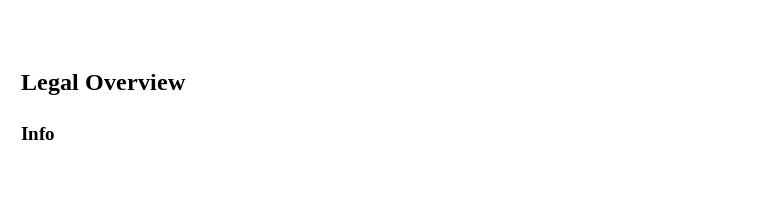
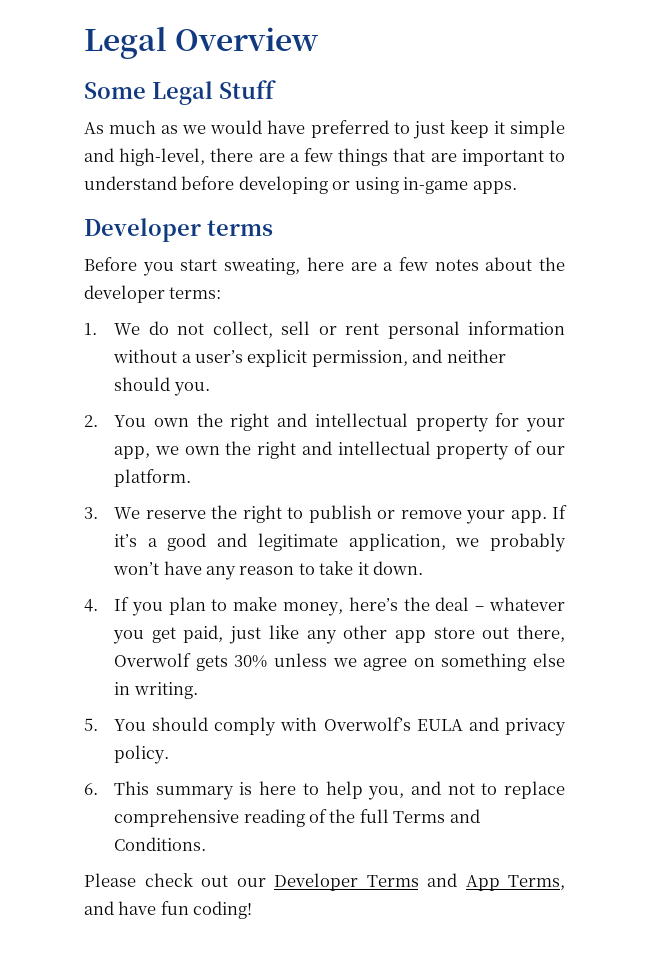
[21,127,55,140] Info -> [84,80,276,105] [84,120,565,139] [84,148,565,166] [84,176,517,194] [84,218,273,242] [84,257,565,276] [84,285,222,303] [84,321,565,339] [113,349,506,367] [114,377,210,396] [84,413,565,432] [114,441,565,460] [114,469,192,487] [84,505,568,524] [114,533,566,552] [113,561,424,580] [84,597,565,616] [113,625,565,644] [114,653,565,671] [114,682,198,699] [84,717,566,736] [114,745,170,764] [84,781,565,800] [114,809,480,827] [114,837,207,851] [84,873,565,891] [84,901,253,919] Some Legal Stuff // As much as we would have preferred to just keep it simple and high-level, there are a few things that are important to understand before developing or using in-game apps. // Developer terms // Before you start sweating, here are a few notes about the developer terms: // 1. We do not collect, sell or rent personal information without a user’s explicit permission, and neither should you. // 2. You own the right and intellectual property for your app, we own the right and intellectual property of our platform. // 3. We reserve the right to publish or remove your app. If it’s a good and legitimate application, we probably won’t have any reason to take it down. // 4. If you plan to make money, here’s the deal – whatever you get paid, just like any other app store out there, Overwolf gets 30% unless we agree on something else in writing. // 5. You should comply with Overwolf’s EULA and privacy policy. // 6. This summary is here to help you, and not to replace comprehensive reading of the full Terms and Conditions. // Please check out our Developer Terms and App Terms, and have fun coding!

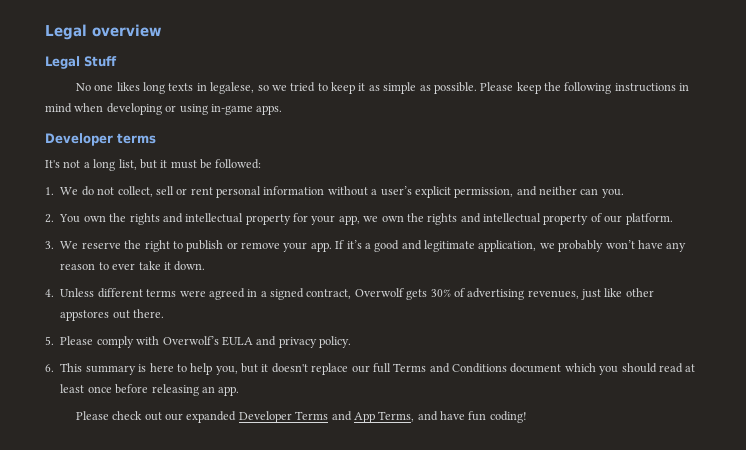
[84,26,320,59] [84,82,146,99] Legal Overview // Some -> [45,24,161,40] Legal overview //
[84,120,565,139] [84,148,565,166] [84,176,235,190] As much as we would have preferred to just keep it simple and high-level, there are a few things that are important to understand before -> [75,82,690,94] [45,103,104,113] No one likes long texts in legalese, so we tried to keep it as simple as possible. Please keep the following instructions in mind when
[84,257,565,276] [84,285,222,303] Before you start sweating, here are a few notes about the developer terms: -> [45,159,262,171] It's not a long list, but it must be followed:
[114,377,171,391] should -> [580,188,599,195] can
[230,413,270,431] right -> [129,213,160,225] rights
[257,441,297,459] right -> [427,213,458,225] rights
(315, 569) none -> [112,263,136,270] ever
[114,597,565,616] [113,625,565,644] [114,653,565,671] [114,682,198,699] If you plan to make money, here’s the deal – whatever you get paid, just like any other app store out there, Overwolf gets 30% unless we agree on something else in writing. -> [60,288,654,300] [60,309,165,321] Unless different terms were agreed in a signed contract, Overwolf gets 30% of advertising revenues, just like other appstores out there.
[114,717,209,731] You should -> [60,336,94,345] Please
[410,781,565,799] [114,809,480,827] [114,837,207,851] and not to replace comprehensive reading of the full Terms and Conditions. -> [241,363,696,375] [60,384,240,396] but it doesn't replace our full Terms and Conditions document which you should read at least once before releasing an app.
(266, 882) none -> [186,411,237,423] expanded

